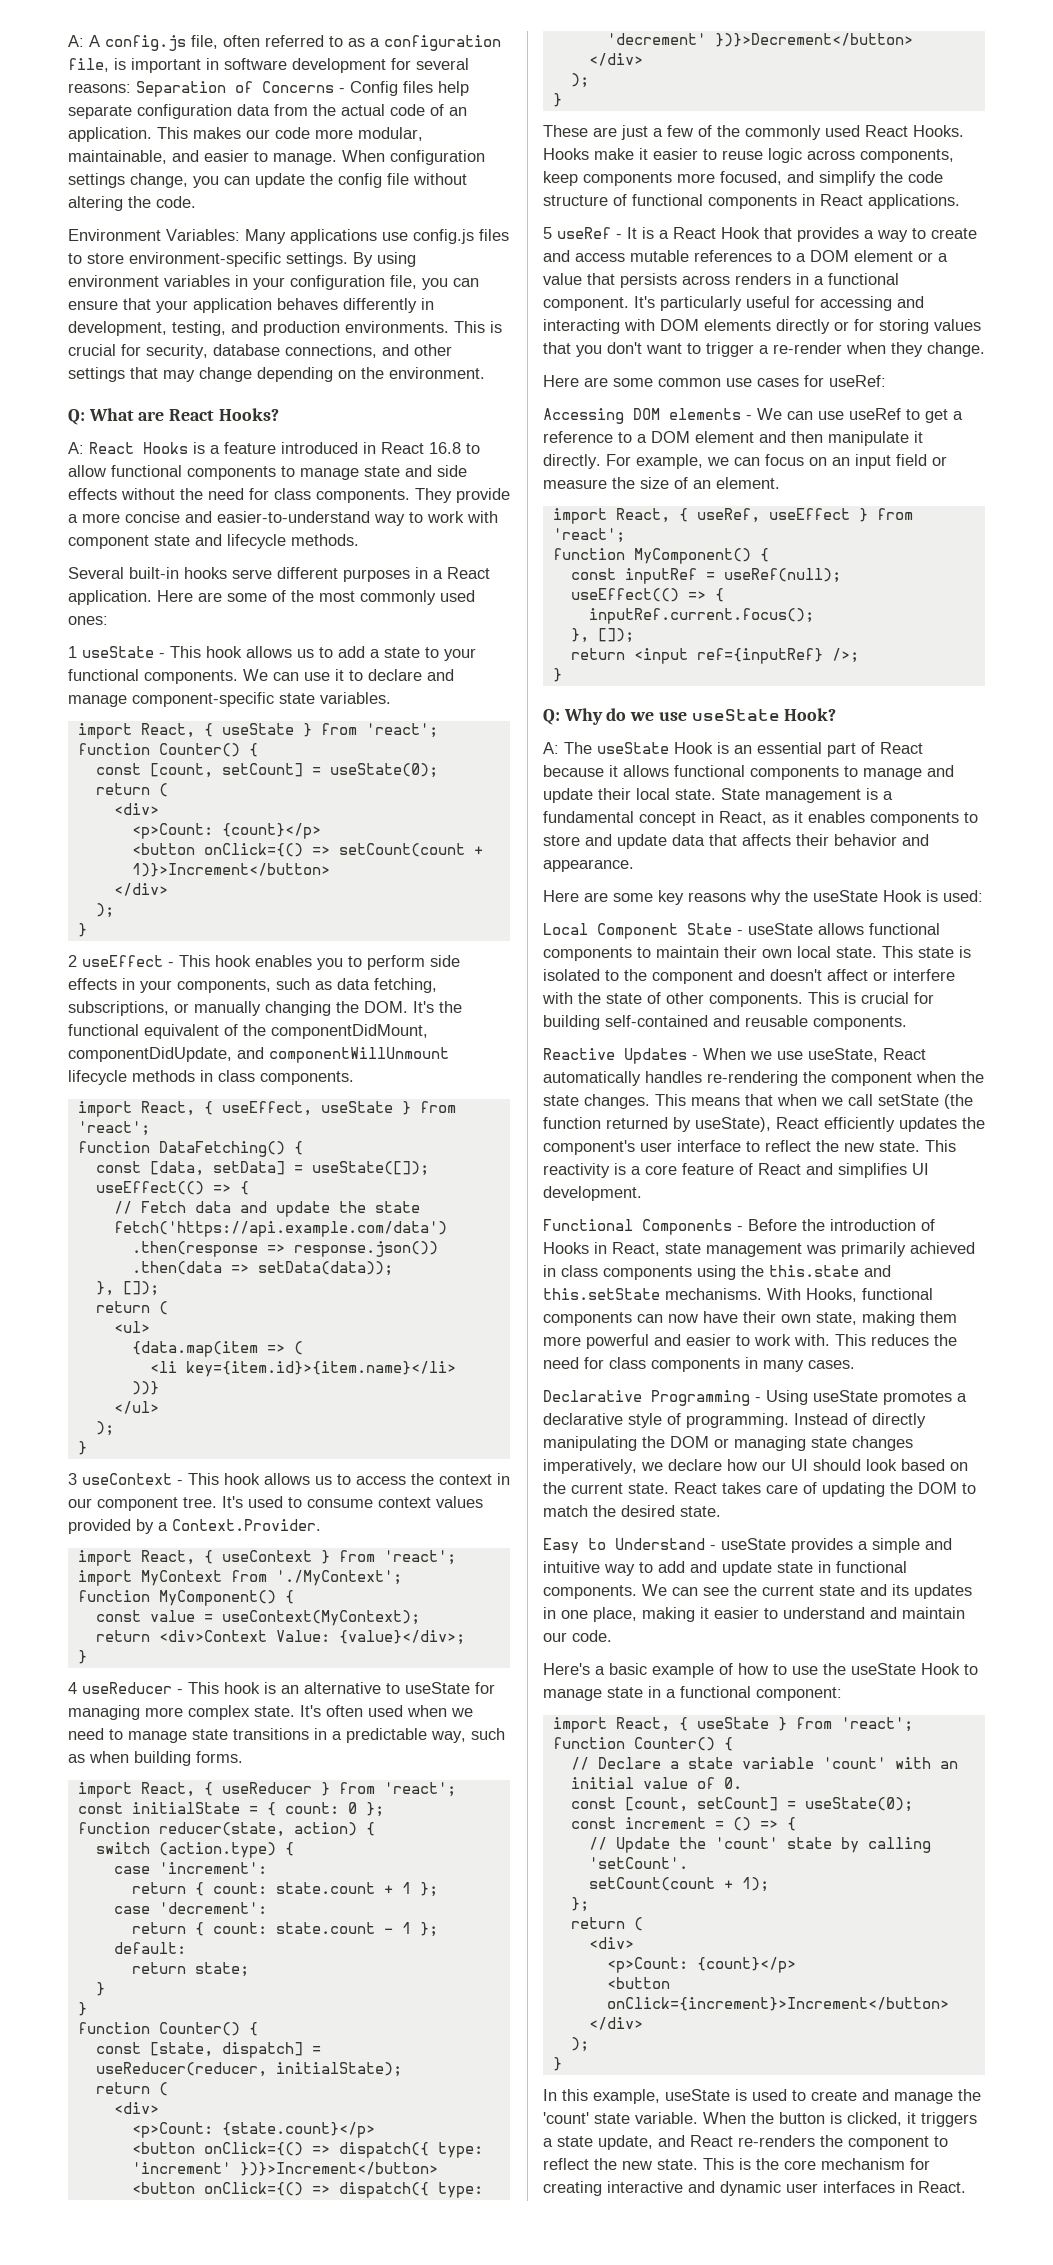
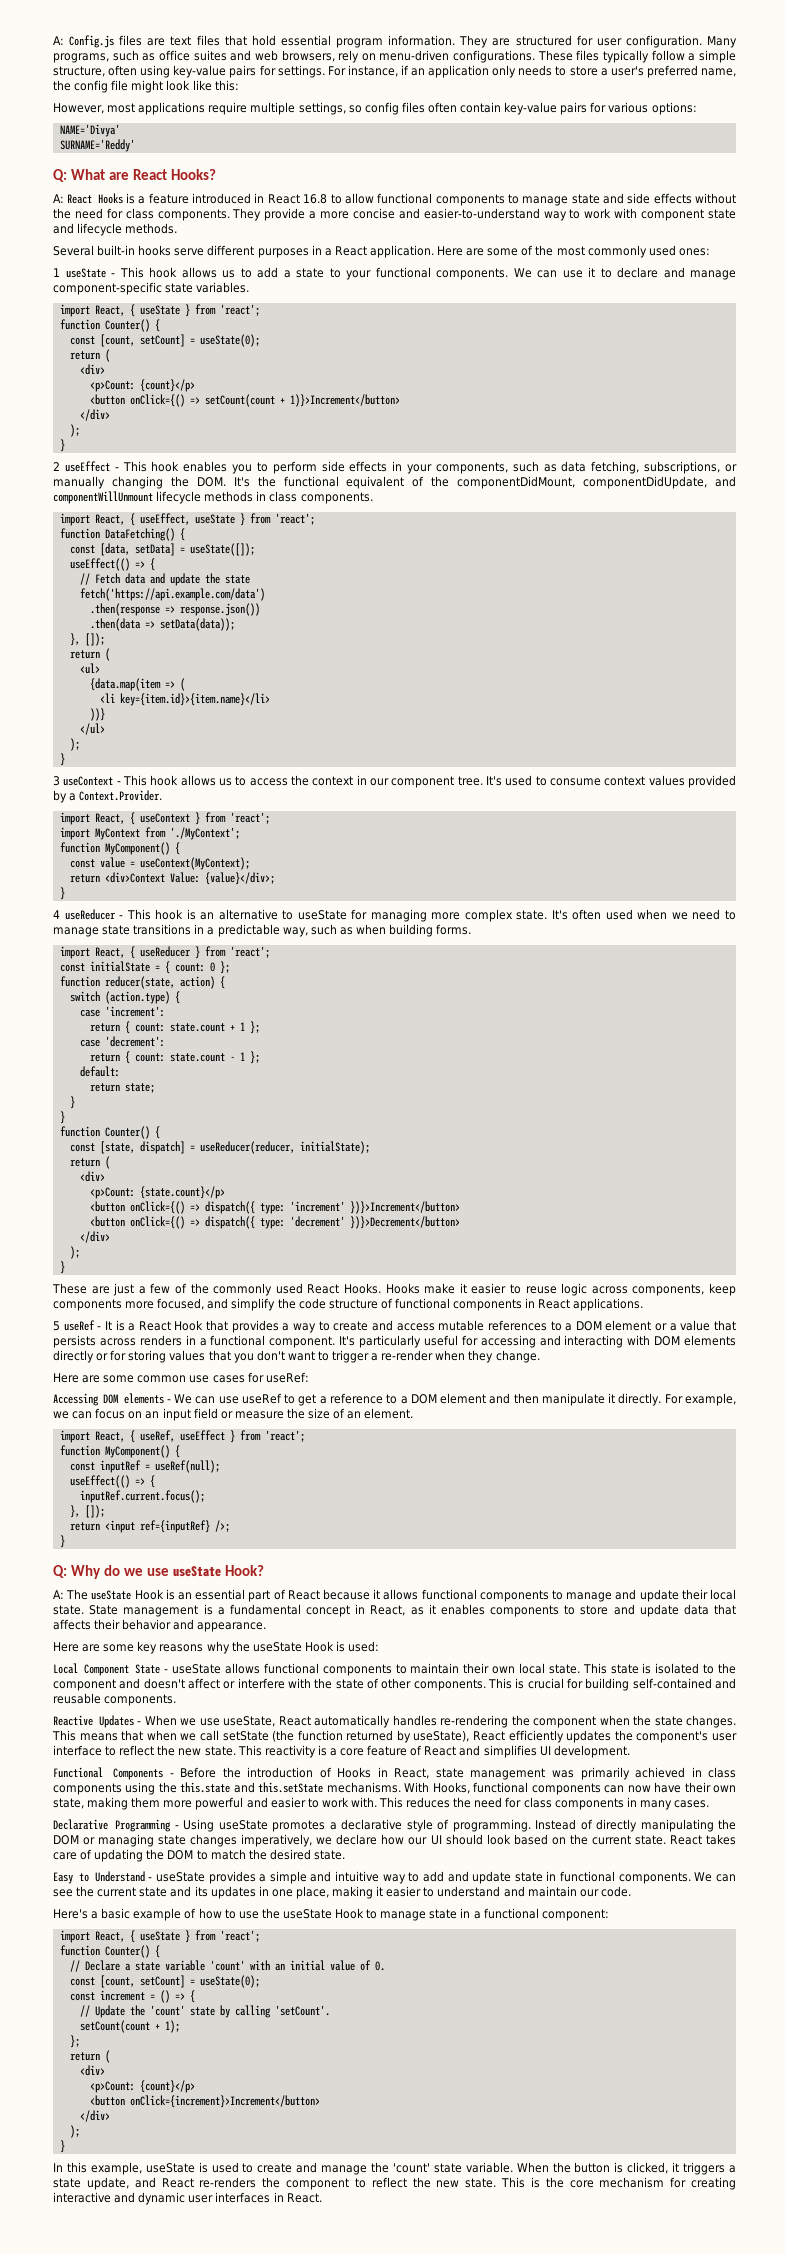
[68,35,501,51] [68,58,469,73] [68,81,469,97] [68,104,467,119] [68,127,423,142] [68,150,485,165] [68,173,467,188] [68,196,196,211] [68,229,509,244] [68,252,416,267] [68,275,479,290] [68,298,434,313] [68,321,502,336] [68,344,452,359] [68,367,485,382] A: A config.js file, often referred to as a configuration file, is important in software development for several reasons: Separation of Concerns - Config files help separate configuration data from the actual code of an application. This makes our code more modular, maintainable, and easier to manage. When configuration settings change, you can update the config file without altering the code. // Environment Variables: Many applications use config.js files to store environment-specific settings. By using environment variables in your configuration file, you can ensure that your application behaves differently in development, testing, and production environments. This is crucial for security, database connections, and other settings that may change depending on the environment. -> [53,35,737,48] [53,50,736,63] [53,65,736,78] [53,80,239,93] [53,102,697,115] [59,124,120,137] [59,139,135,152] A: Config.js files are text files that hold essential program information. They are structured for user configuration. Many programs, such as office suites and web browsers, rely on menu-driven configurations. These files typically follow a simple structure, often using key-value pairs for settings. For instance, if an application only needs to store a user's preferred name, the config file might look like this: // However, most applications require multiple settings, so config files often contain key-value pairs for various options: // NAME='Divya' // SURNAME='Reddy'

